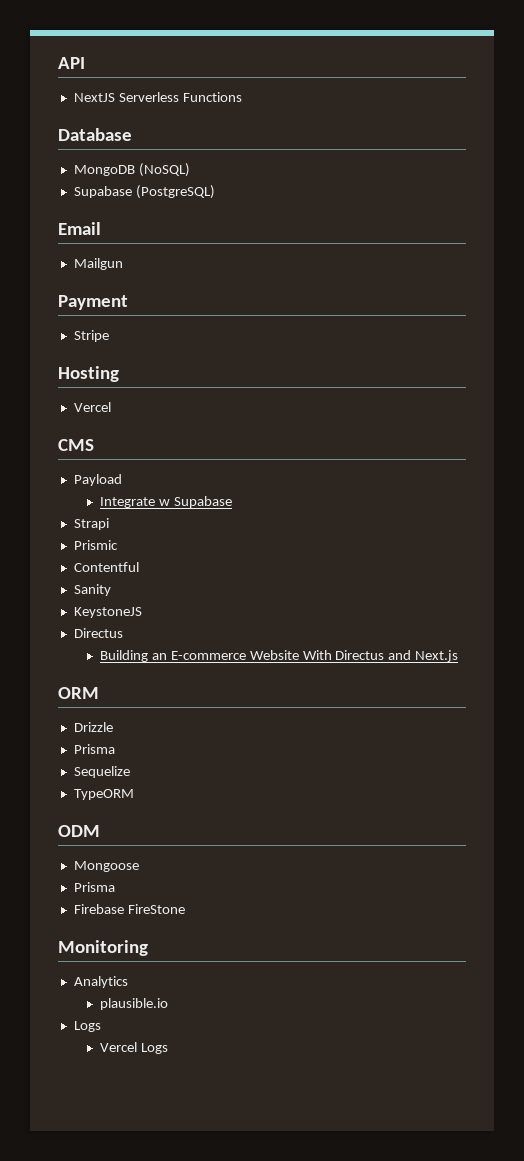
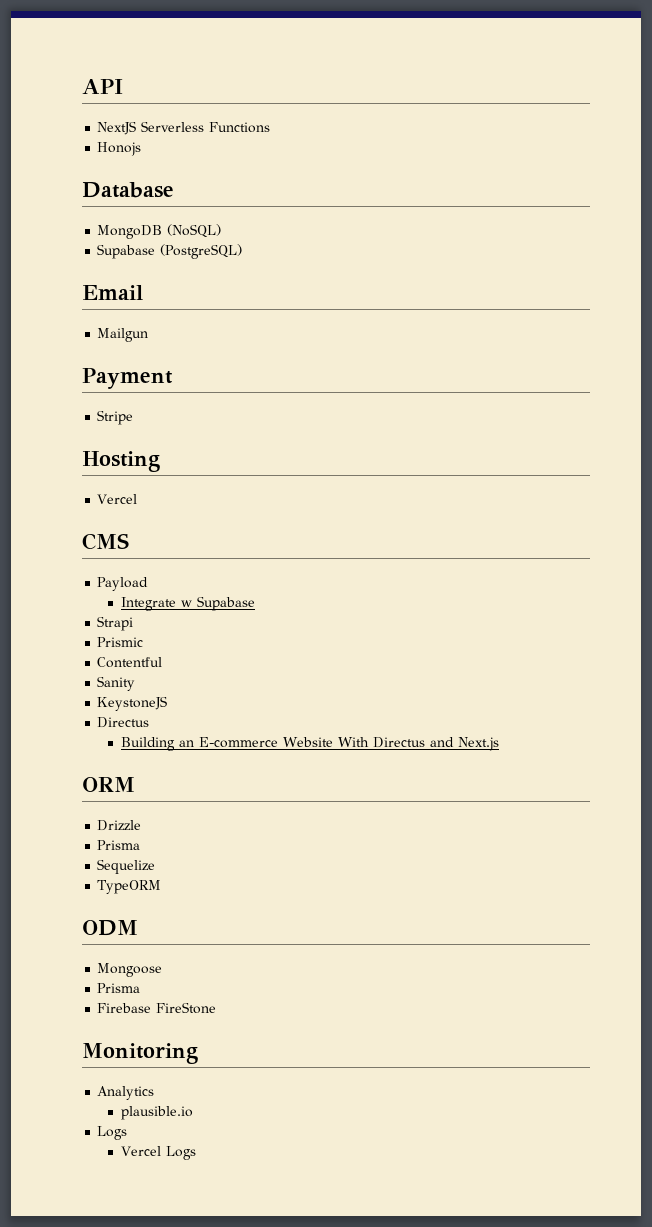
(242, 97) none -> [97,142,142,156] // Honojs

